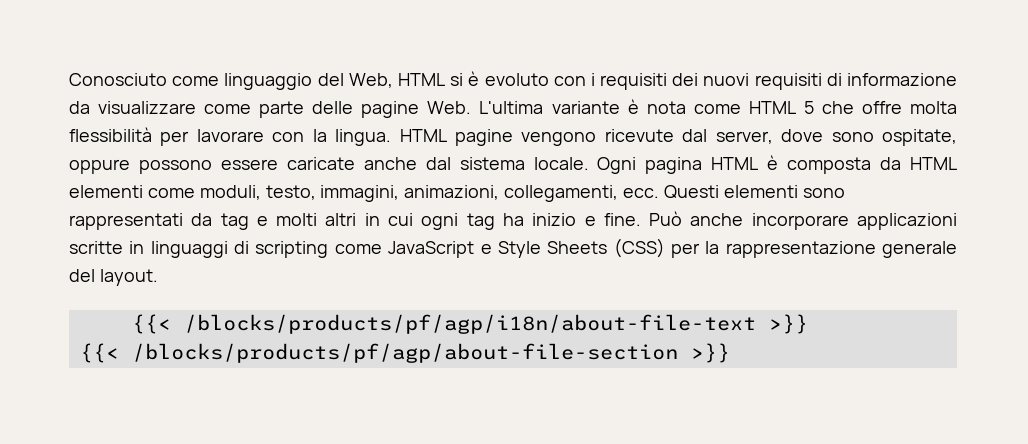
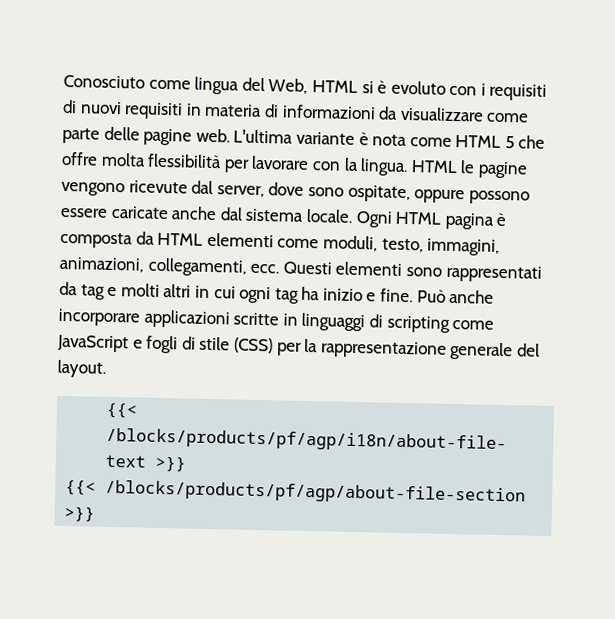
[224,73,313,90] linguaggio -> [194,76,240,95] lingua
[672,73,699,86] dei -> [62,99,77,114] di
[826,73,957,86] di informazione -> [185,103,376,120] in materia di informazioni
[427,101,472,114] Web. -> [195,128,230,143] web.
(447, 135) none -> [460,160,476,174] le
[645,157,759,174] pagina HTML -> [395,211,495,230] HTML pagina
[497,241,608,258] Style Sheets -> [146,335,231,354] fogli di stile

